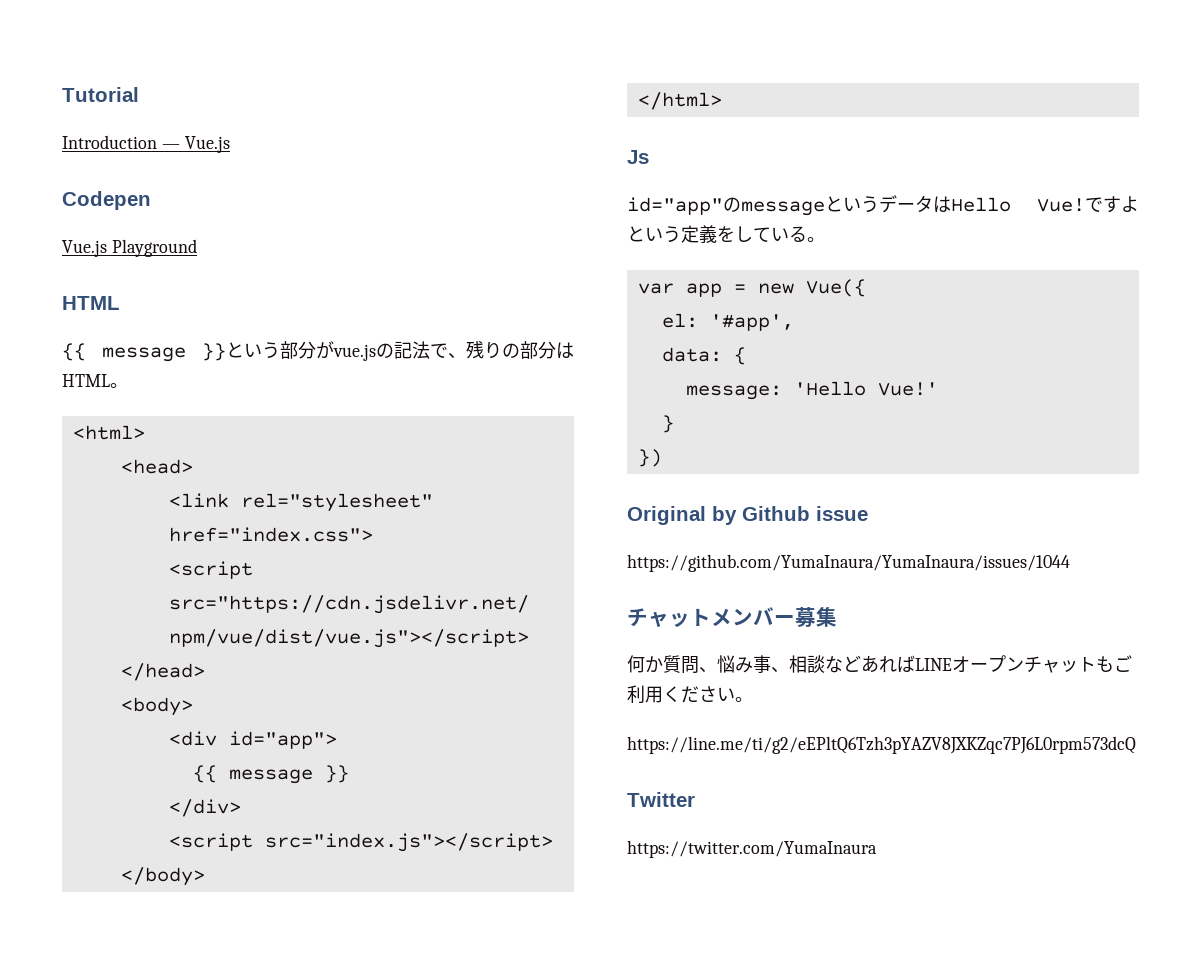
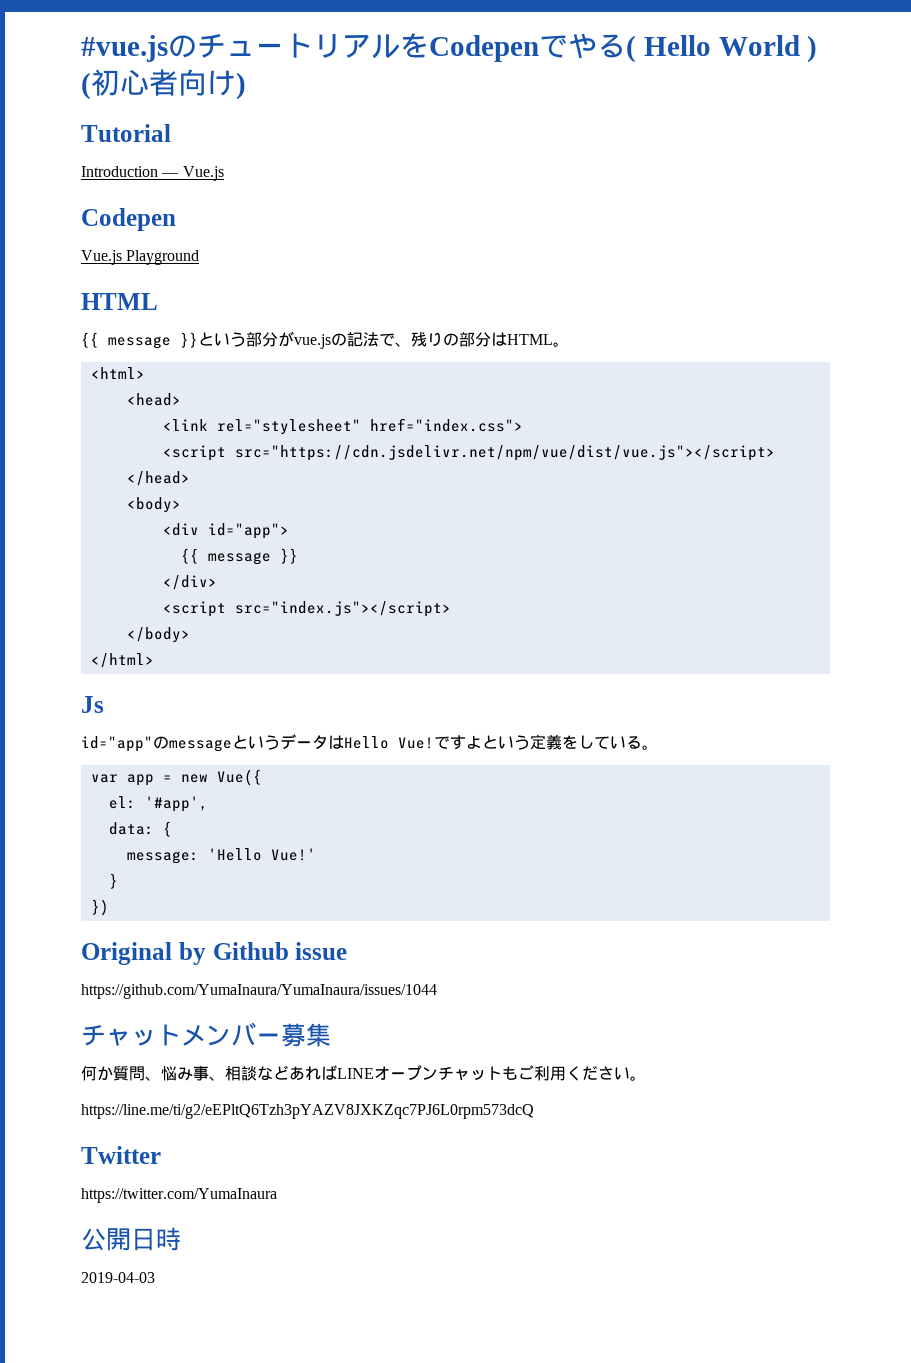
(62, 94) none -> [81,33,818,63] [81,69,246,100] #vue.jsのチュートリアルをCodepenでやる( Hello World ) (初心者向け) //
(877, 849) none -> [81,1227,181,1251] [81,1272,155,1283] // 公開日時 // 2019-04-03

